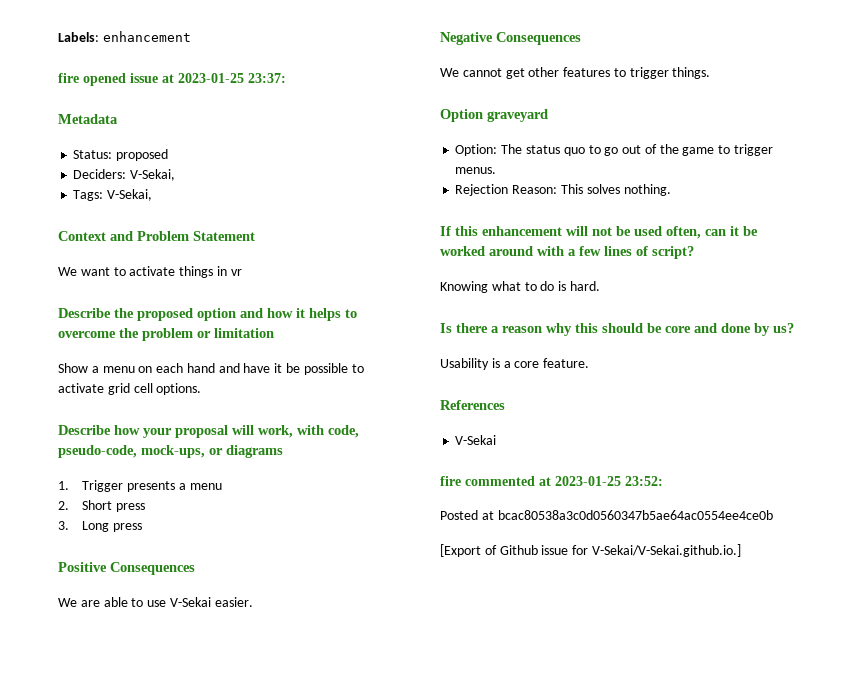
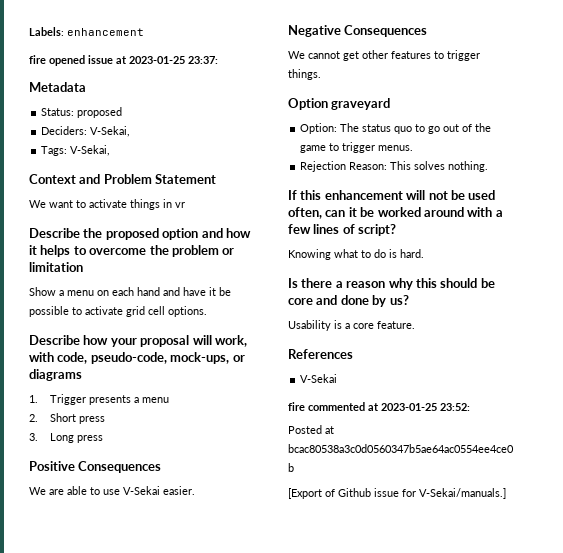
[591,544,741,557] V-Sekai/V-Sekai.github.io.] -> [419,488,506,499] V-Sekai/manuals.]

